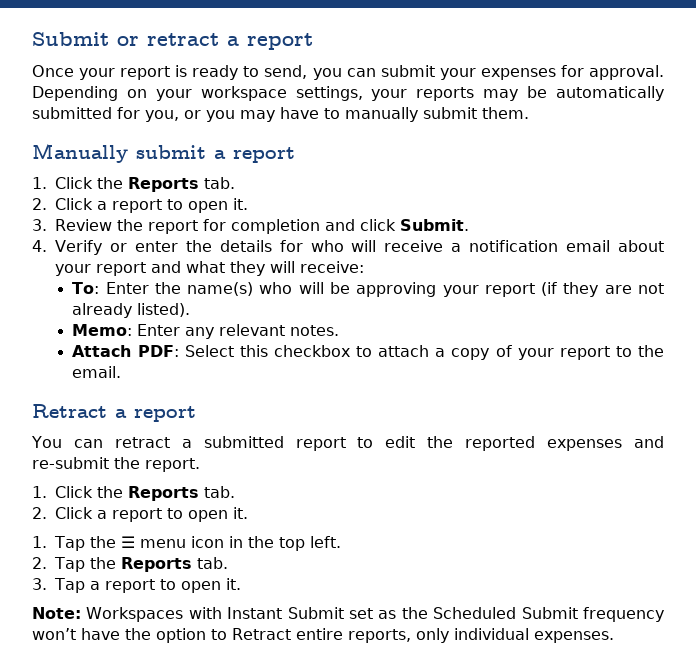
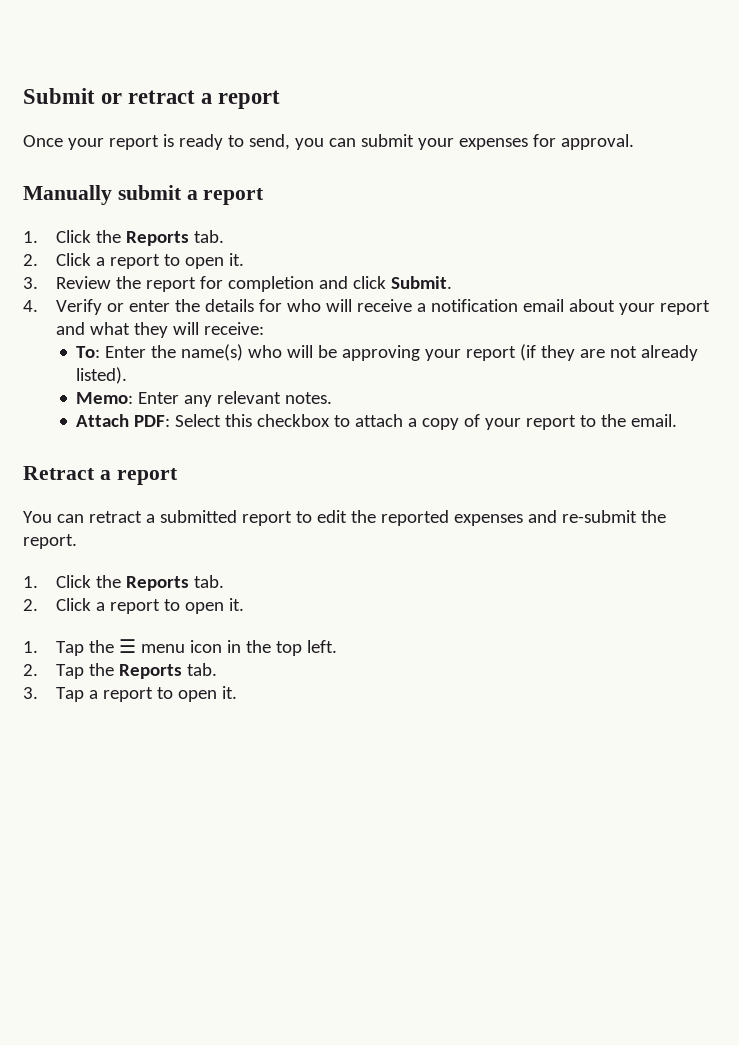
[32,86,665,101] [32,107,529,122] Depending on your workspace settings, your reports may be automatically submitted for you, or you may have to manually submit them. -> (634, 142) none
[32,607,664,622] [32,628,614,643] // Note: Workspaces with Instant Submit set as the Scheduled Submit frequency won’t have the option to Retract entire reports, only individual expenses. -> (237, 692) none

